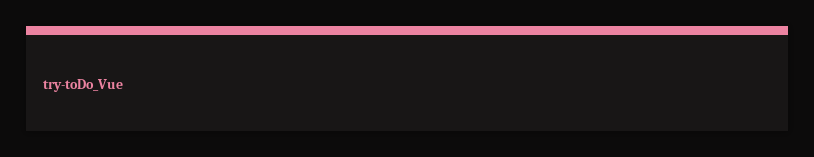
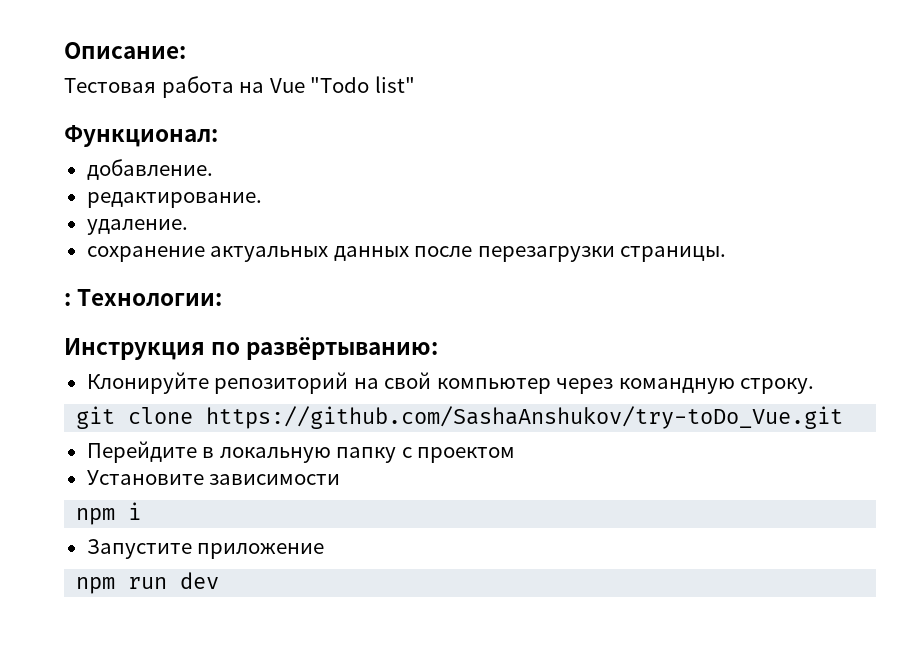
[43,79,123,92] try-toDo_Vue -> [64,42,186,59] [64,76,415,98] [64,125,218,147] [86,159,213,180] [86,192,262,208] [86,219,188,235] [86,246,727,262] [64,289,223,306] [64,337,439,360] [86,372,815,394] [76,406,844,429] [86,441,516,463] [86,470,341,485] [76,502,142,525] [86,539,325,559] [76,572,220,594] Описание: // Тестовая работа на Vue "Todo list" // Функционал: // добавление. // редактирование. // удаление. // сохранение актуальных данных после перезагрузки страницы. // : Технологии: // Инструкция по развёртыванию: // Клонируйте репозиторий на свой компьютер через командную строку. // git clone https://github.com/SashaAnshukov/try-toDo_Vue.git // Перейдите в локальную папку с проектом // Установите зависимости // npm i // Запустите приложение // npm run dev

